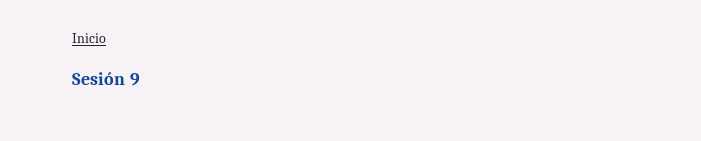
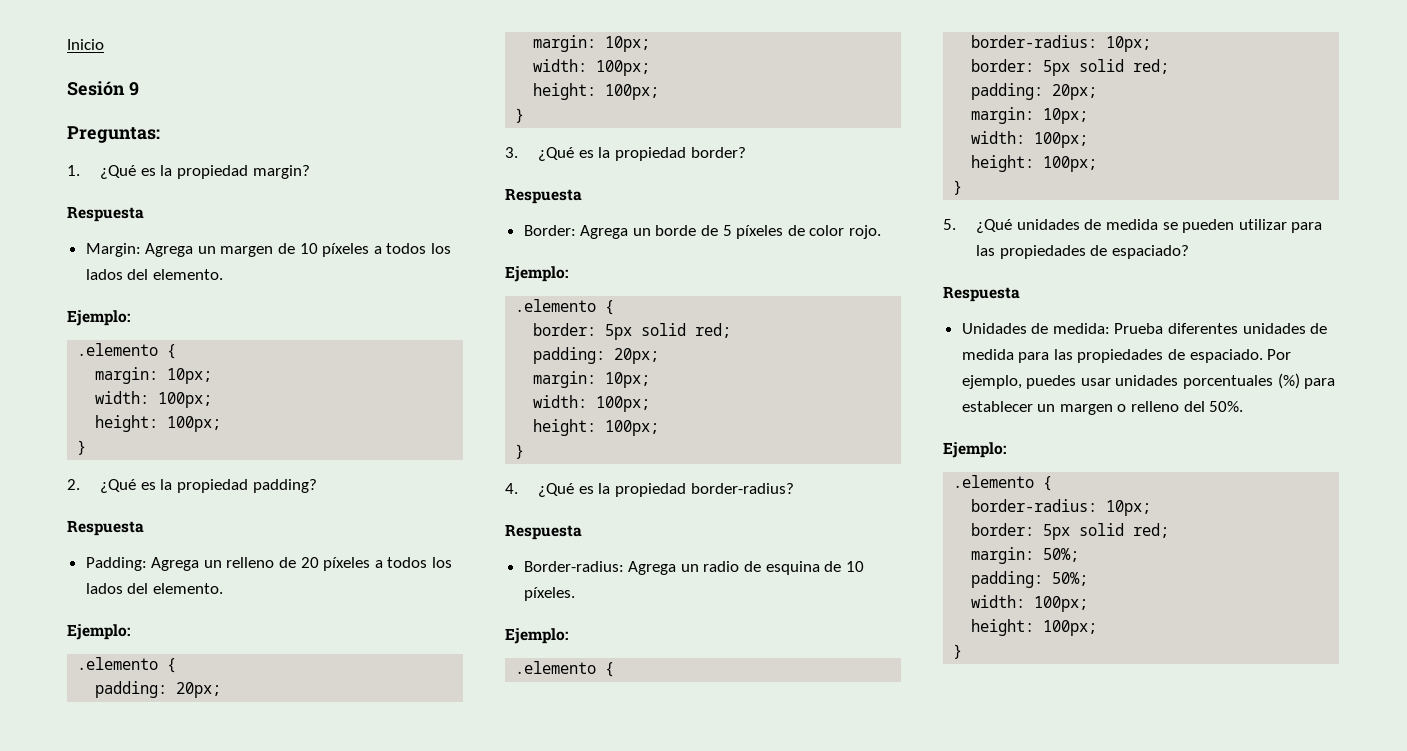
(140, 79) none -> [67,126,160,143] [67,165,310,179] [67,206,144,222] [85,243,452,257] [85,269,223,280] [67,310,130,326] [77,343,177,359] [95,367,213,384] [95,391,213,408] [95,415,222,432] [77,440,87,455] [67,479,317,493] [67,520,144,536] [85,557,453,571] [85,583,223,594] [67,624,130,640] [77,657,177,673] [95,681,222,698] [533,35,651,52] [533,59,651,76] [533,83,660,100] [515,108,525,123] [505,147,746,161] [505,188,582,204] [523,225,882,239] [505,266,568,282] [515,299,615,315] [533,323,732,340] [533,347,660,364] [533,371,651,388] [533,395,651,412] [533,419,660,436] [515,444,525,459] [505,483,794,497] [505,524,582,540] [523,561,864,575] [523,587,575,601] [505,628,568,644] [515,661,615,677] [971,35,1152,52] [971,59,1170,76] [971,83,1098,100] [971,107,1089,124] [971,131,1089,148] [971,155,1098,172] [953,180,963,195] [943,219,1323,233] [976,245,1189,259] [943,286,1020,302] [961,323,1328,334] [961,349,1292,363] [961,373,1336,389] [961,401,1244,415] [943,442,1006,458] [953,475,1053,491] [971,499,1152,516] [971,523,1170,540] [971,547,1080,564] [971,571,1089,588] [971,595,1089,612] [971,619,1098,636] [953,644,963,659] // Preguntas: // 1. ¿Qué es la propiedad margin? // Respuesta // Margin: Agrega un margen de 10 píxeles a todos los lados del elemento. // Ejemplo: // .elemento { // margin: 10px; // width: 100px; // height: 100px; // } // 2. ¿Qué es la propiedad padding? // Respuesta // Padding: Agrega un relleno de 20 píxeles a todos los lados del elemento. // Ejemplo: // .elemento { // padding: 20px; // margin: 10px; // width: 100px; // height: 100px; // } // 3. ¿Qué es la propiedad border? // Respuesta // Border: Agrega un borde de 5 píxeles de color rojo. // Ejemplo: // .elemento { // border: 5px solid red; // padding: 20px; // margin: 10px; // width: 100px; // height: 100px; // } // 4. ¿Qué es la propiedad border-radius? // Respuesta // Border-radius: Agrega un radio de esquina de 10 píxeles. // Ejemplo: // .elemento { // border-radius: 10px; // border: 5px solid red; // padding: 20px; // margin: 10px; // width: 100px; // height: 100px; // } // 5. ¿Qué unidades de medida se pueden utilizar para las propiedades de espaciado? // Respuesta // Unidades de medida: Prueba diferentes unidades de medida para las propiedades de espaciado. Por ejemplo, puedes usar unidades porcentuales (%) para establecer un margen o relleno del 50%. // Ejemplo: // .elemento { // border-radius: 10px; // border: 5px solid red; // margin: 50%; // padding: 50%; // width: 100px; // height: 100px; // }

